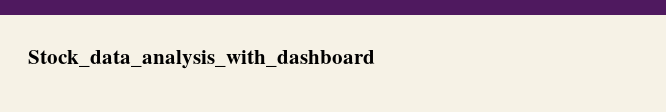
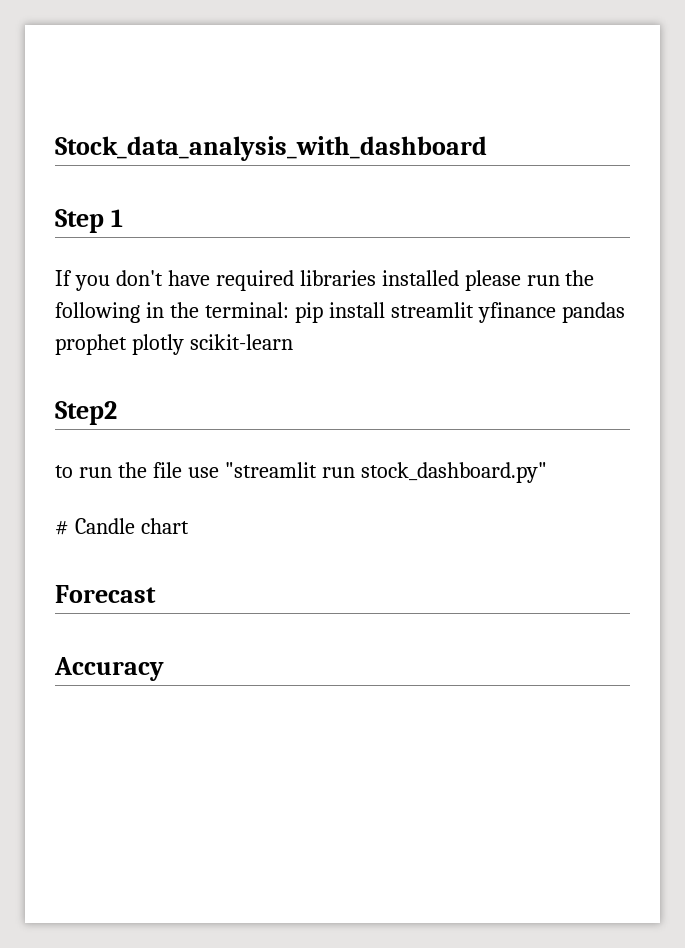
(375, 59) none -> [55,209,123,233] [55,270,595,291] [55,302,625,323] [55,334,293,355] [55,401,117,425] [55,462,547,483] [55,518,189,535] [55,585,156,603] [54,657,164,681] // Step 1 // If you don't have required libraries installed please run the following in the terminal: pip install streamlit yfinance pandas prophet plotly scikit-learn // Step2 // to run the file use "streamlit run stock_dashboard.py" // # Candle chart // Forecast // Accuracy

